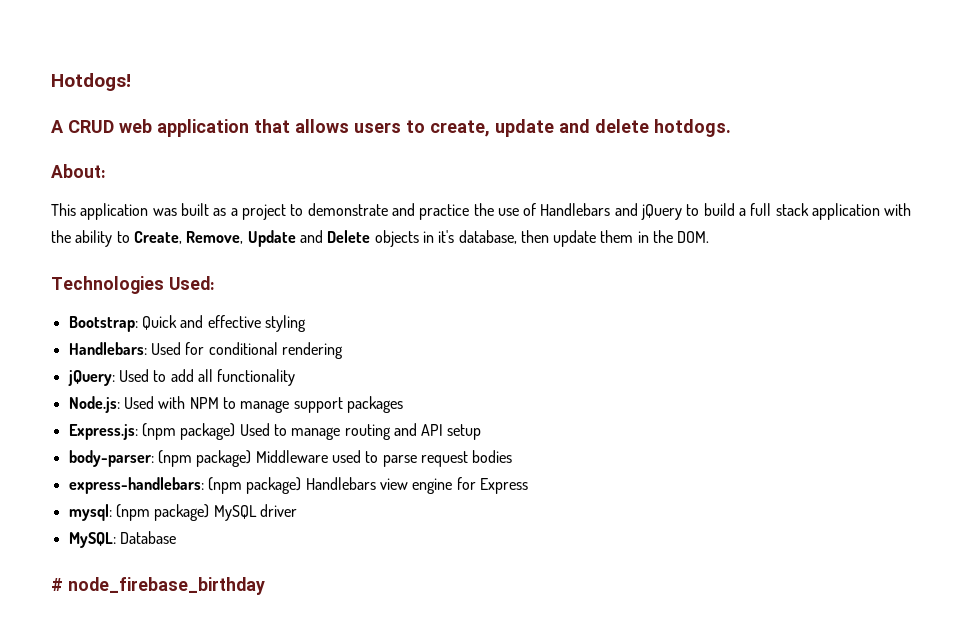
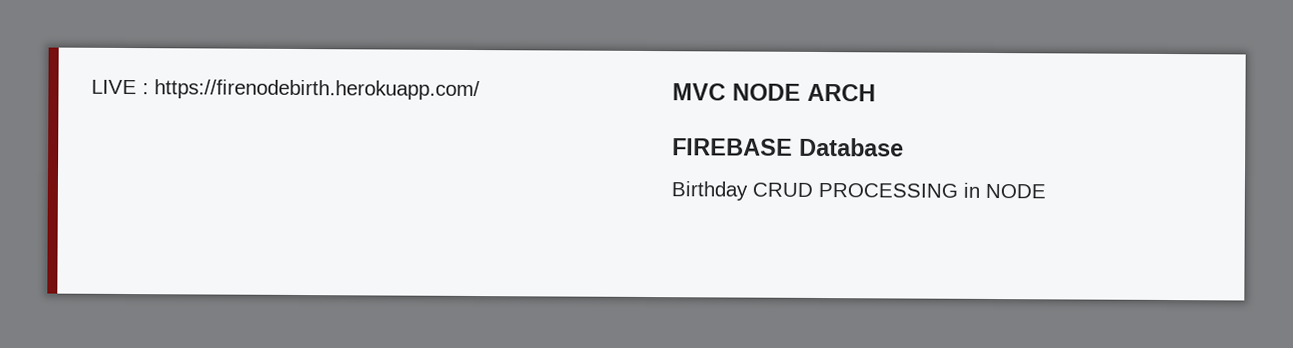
[51,73,131,91] [51,119,731,137] [51,164,106,178] [51,203,912,220] [51,230,710,247] [51,276,215,294] [68,315,306,332] [68,342,343,359] [67,369,296,386] [68,396,403,413] [68,423,482,440] [68,450,513,467] [68,477,528,494] [68,504,297,521] [68,531,176,548] [51,577,265,595] Hotdogs! // A CRUD web application that allows users to create, update and delete hotdogs. // About: // This application was built as a project to demonstrate and practice the use of Handlebars and jQuery to build a full stack application with the ability to Create, Remove, Update and Delete objects in it's database, then update them in the DOM. // Technologies Used: // Bootstrap: Quick and effective styling // Handlebars: Used for conditional rendering // jQuery: Used to add all functionality // Node.js: Used with NPM to manage support packages // Express.js: (npm package) Used to manage routing and API setup // body-parser: (npm package) Middleware used to parse request bodies // express-handlebars: (npm package) Handlebars view engine for Express // mysql: (npm package) MySQL driver // MySQL: Database // # node_firebase_birthday -> [91,79,480,101] [672,83,876,102] [672,137,904,157] [671,181,1046,201] LIVE : https://firenodebirth.herokuapp.com/ // MVC NODE ARCH // FIREBASE Database // Birthday CRUD PROCESSING in NODE

